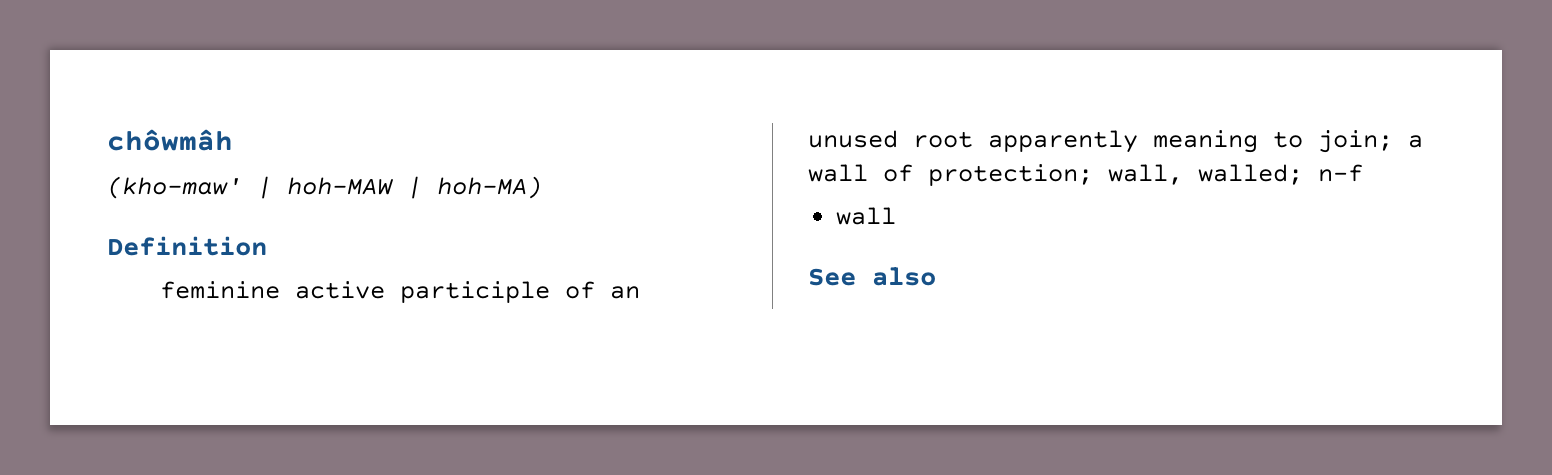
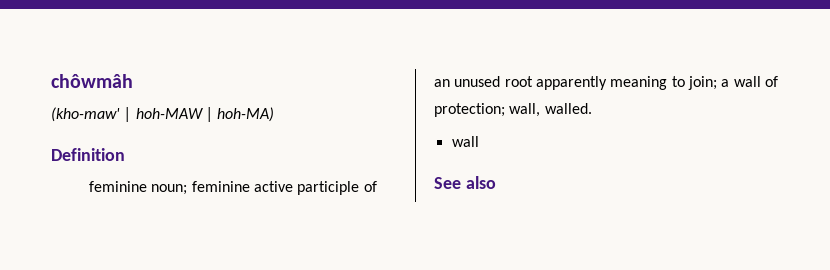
(281, 290) none -> [151,181,250,195] noun; feminine
[1198,164,1363,185] walled; n-f -> [544,103,592,114] walled.

